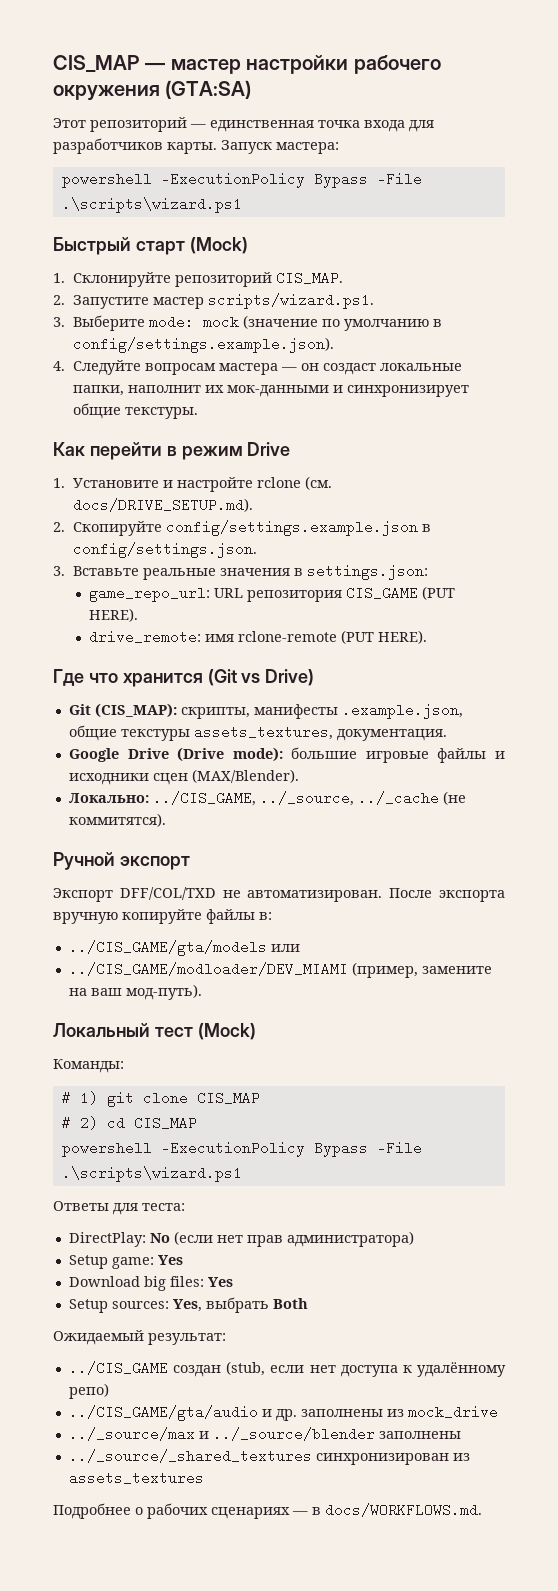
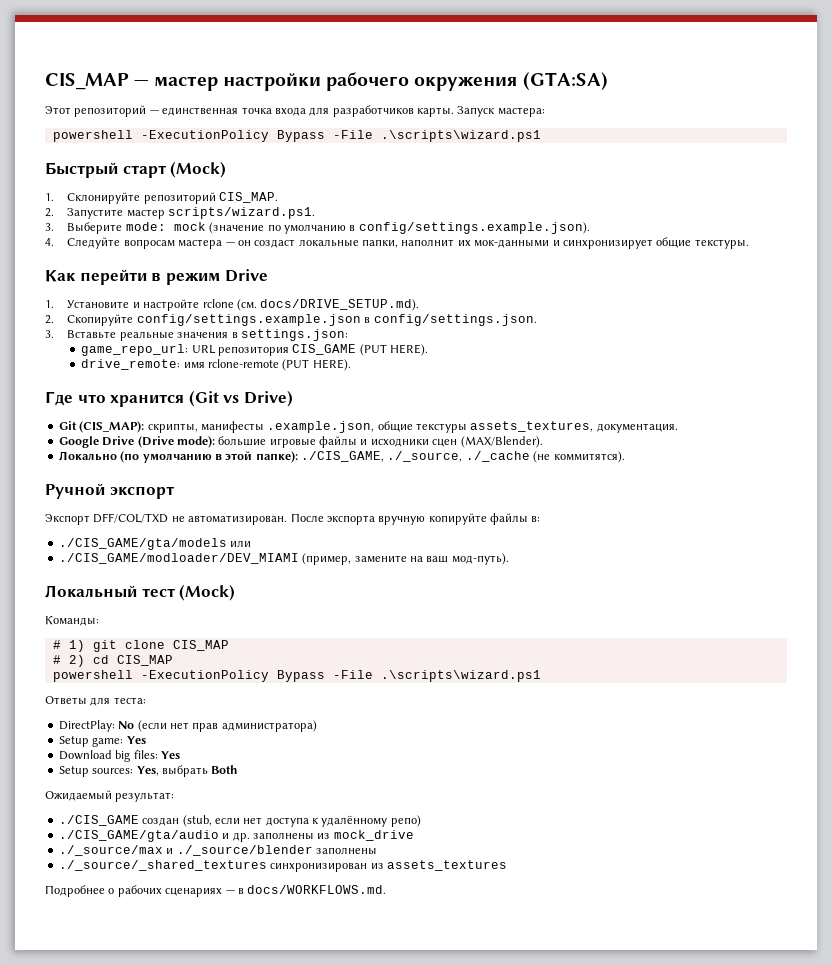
[68,791,439,806] Локально: ../CIS_GAME, ../_source, ../_cache -> [58,451,530,463] Локально (по умолчанию в этой папке): ./CIS_GAME, ./_source, ./_cache
[68,940,267,956] ../CIS_GAME/gta/models -> [58,538,227,550] ./CIS_GAME/gta/models
[68,962,348,976] ../CIS_GAME/modloader/DEV_MIAMI -> [58,553,299,564] ./CIS_GAME/modloader/DEV_MIAMI
[68,1361,168,1375] ../CIS_GAME -> [58,815,139,826] ./CIS_GAME
[68,1405,258,1421] ../CIS_GAME/gta/audio -> [58,830,219,842] ./CIS_GAME/gta/audio
[68,1427,375,1441] ../_source/max и ../_source/blender -> [58,845,313,856] ./_source/max и ./_source/blender
[68,1449,312,1463] ../_source/_shared_textures -> [58,860,267,871] ./_source/_shared_textures

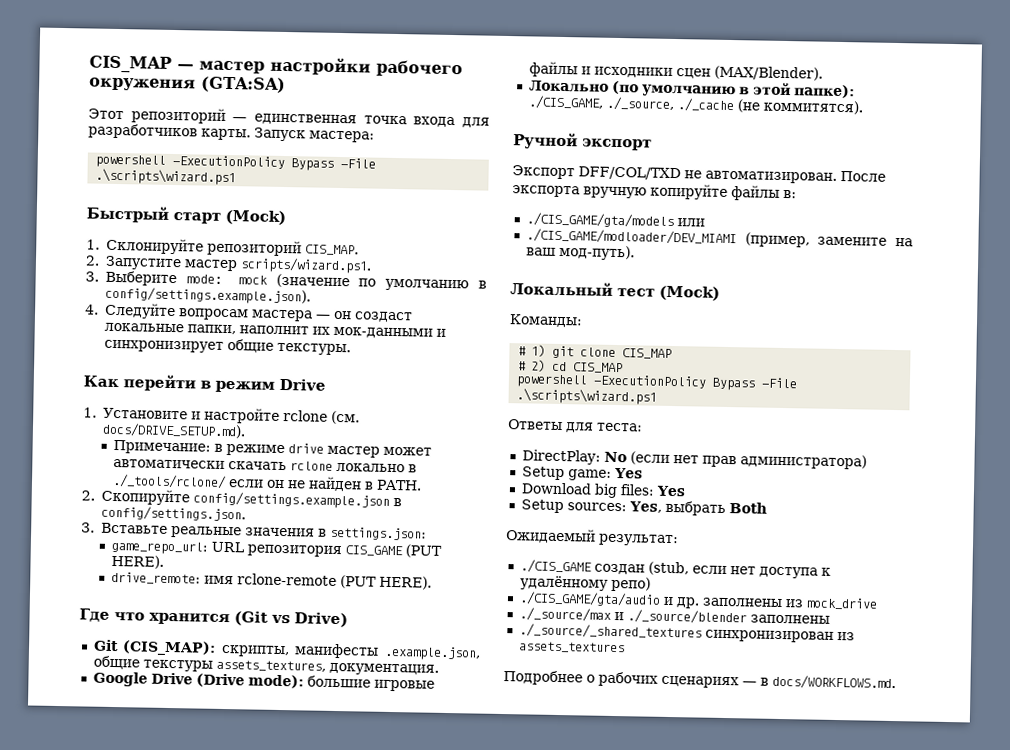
(420, 305) none -> [113,439,433,458] [113,458,418,473] [112,473,423,492] // Примечание: в режиме drive мастер может автоматически скачать rclone локально в ./_tools/rclone/ если он не найден в PATH.

